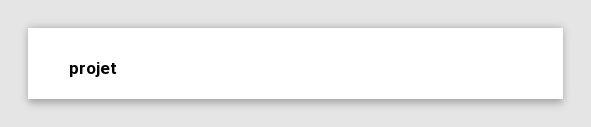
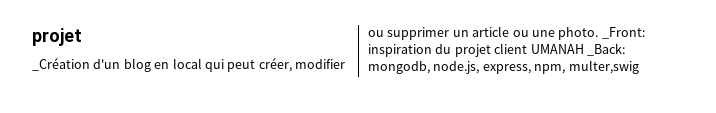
[69,62,117,77] projet -> [32,28,82,46] [32,58,345,72] [368,26,645,40] [368,43,625,57] [368,60,639,74] projet // _Création d'un blog en local qui peut créer, modifier ou supprimer un article ou une photo. _Front: inspiration du projet client UMANAH _Back: mongodb, node.js, express, npm, multer,swig

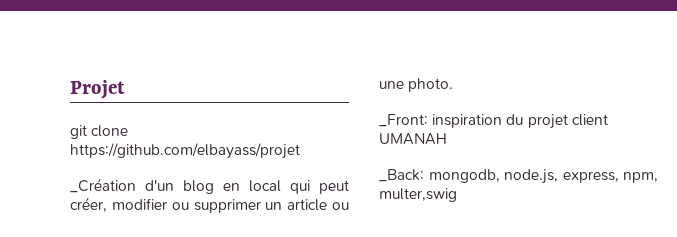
[32,28,82,46] projet -> [70,80,125,99] [70,125,129,139] [70,143,300,159] Projet // git clone https://github.com/elbayass/projet
(599, 33) none -> (454, 85) //
(584, 49) none -> (447, 139) //

